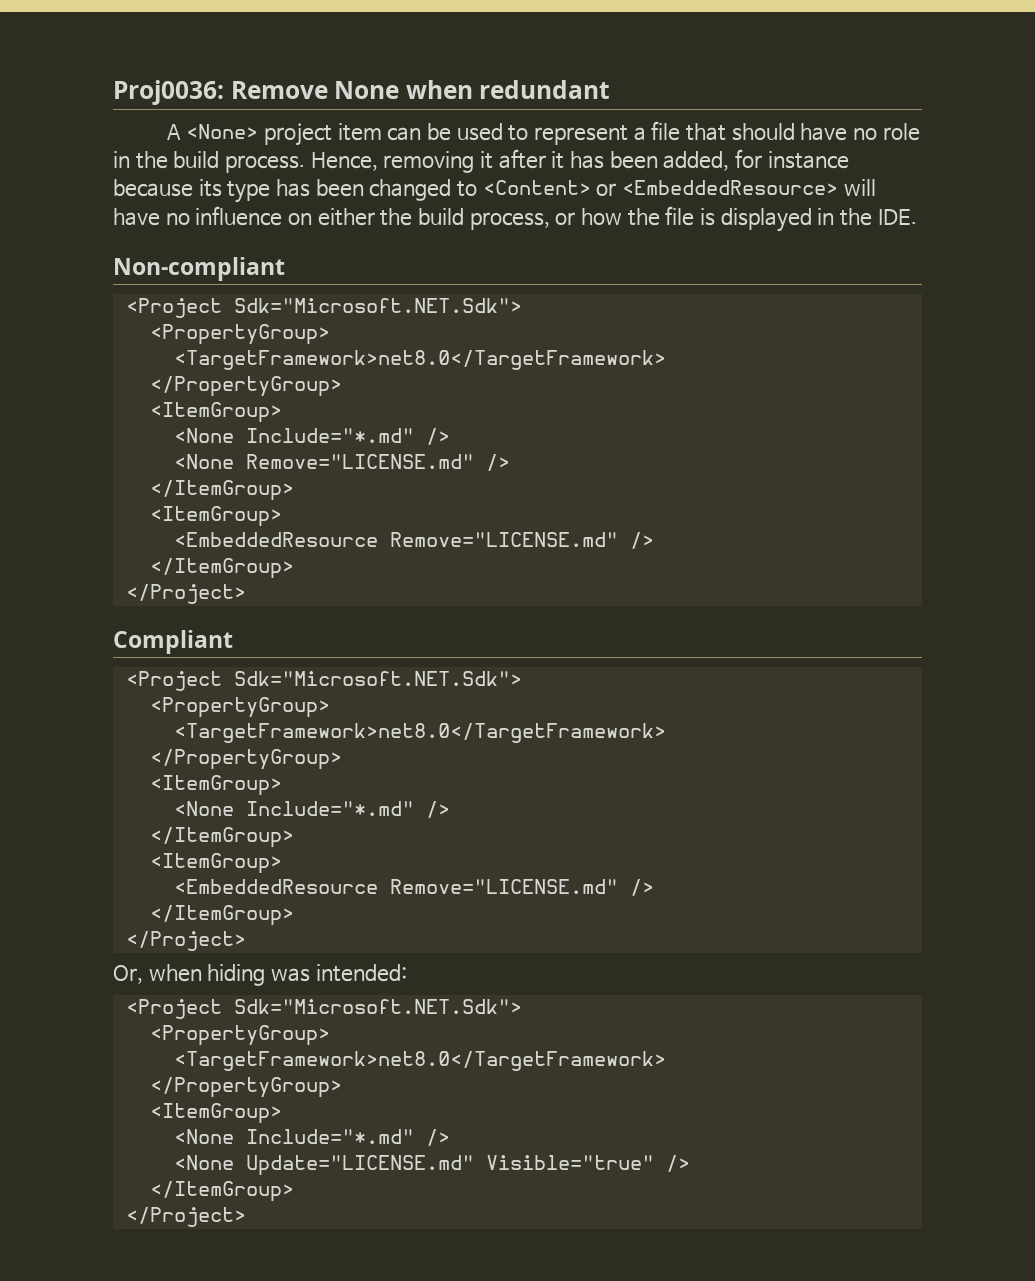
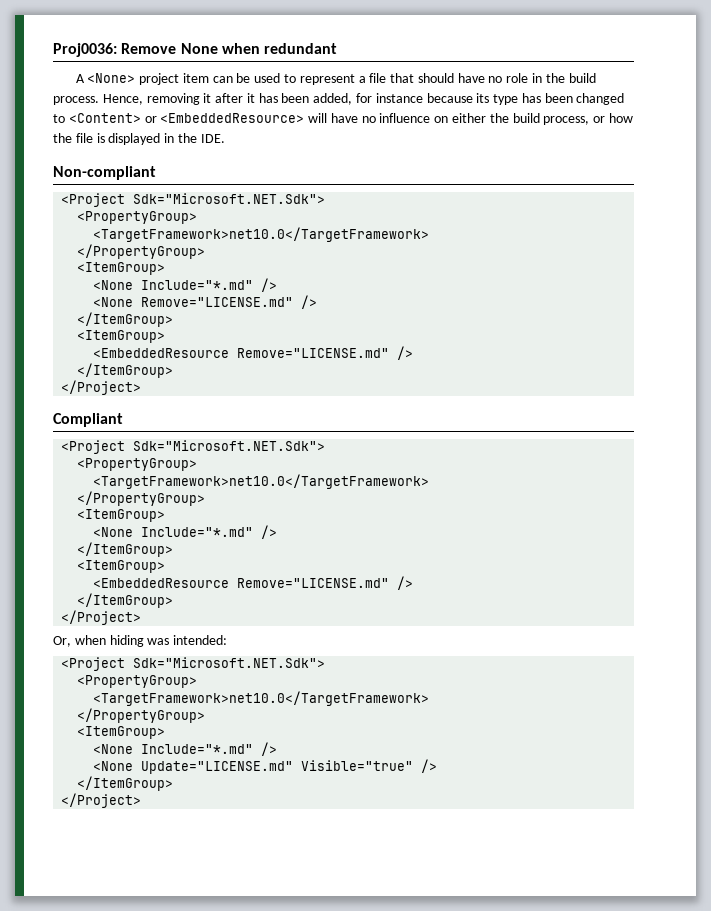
[173,350,666,370] <TargetFramework>net8.0</TargetFramework> -> [93,227,430,242] <TargetFramework>net10.0</TargetFramework>
[173,723,666,743] <TargetFramework>net8.0</TargetFramework> -> [93,474,430,489] <TargetFramework>net10.0</TargetFramework>
[173,1051,666,1071] <TargetFramework>net8.0</TargetFramework> -> [93,691,430,706] <TargetFramework>net10.0</TargetFramework>

